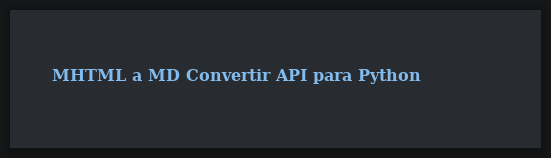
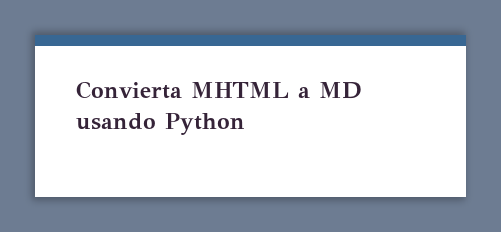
(52, 75) none -> [76,81,182,99] Convierta
[186,69,352,84] Convertir API para -> [76,113,156,130] usando

